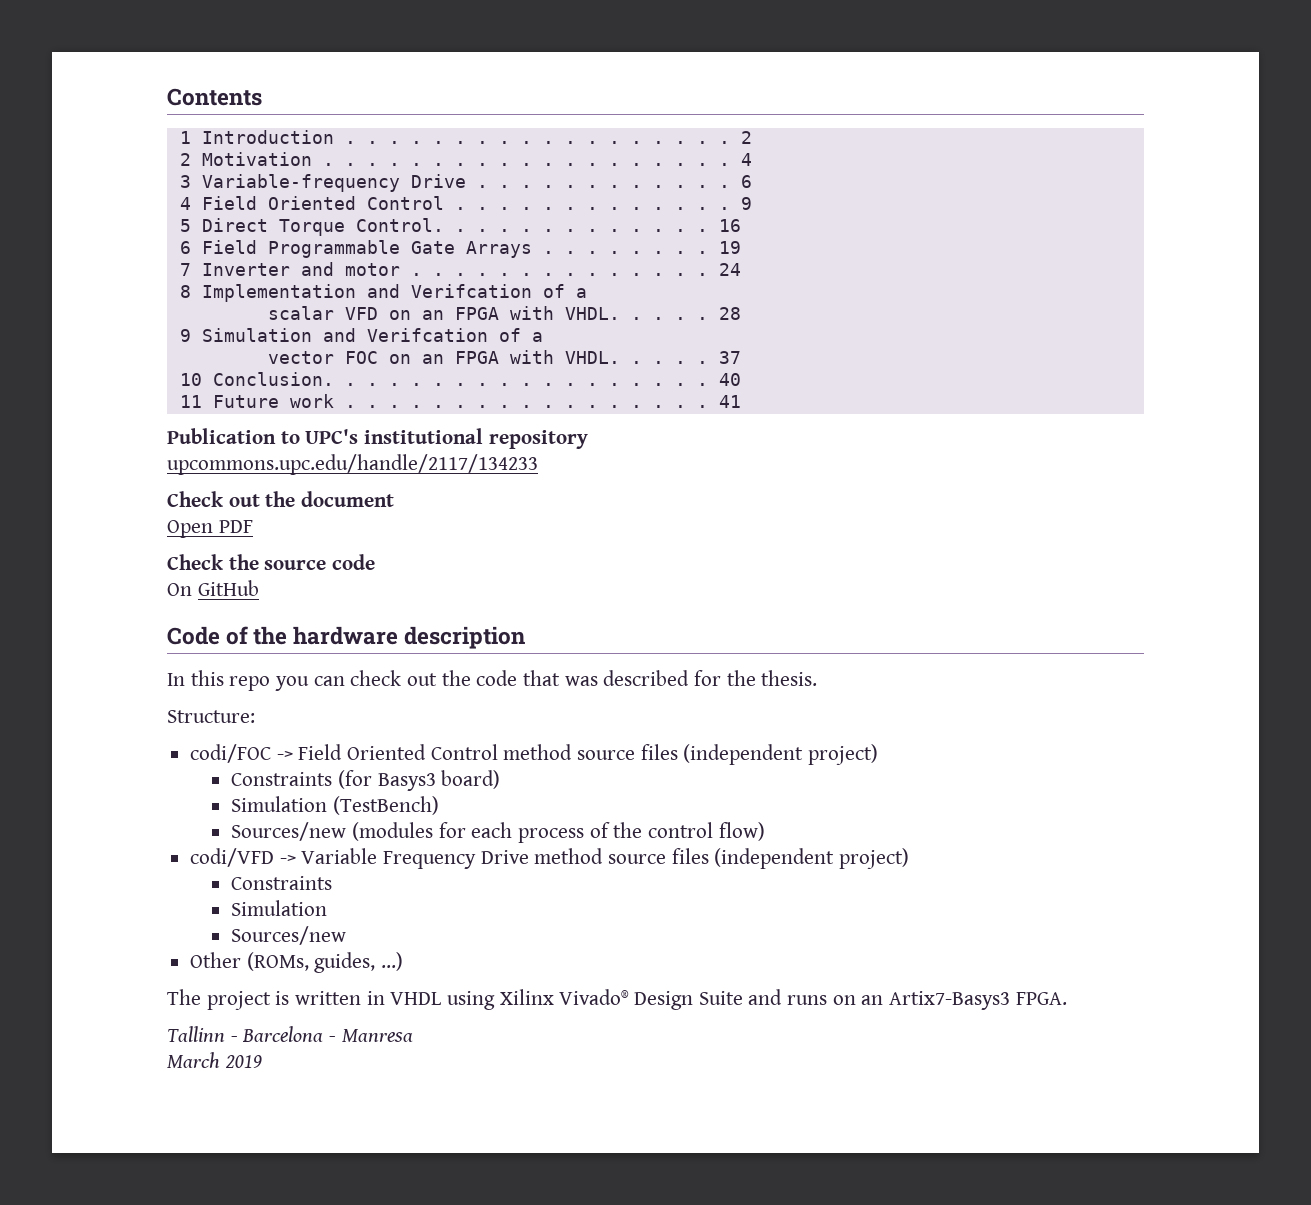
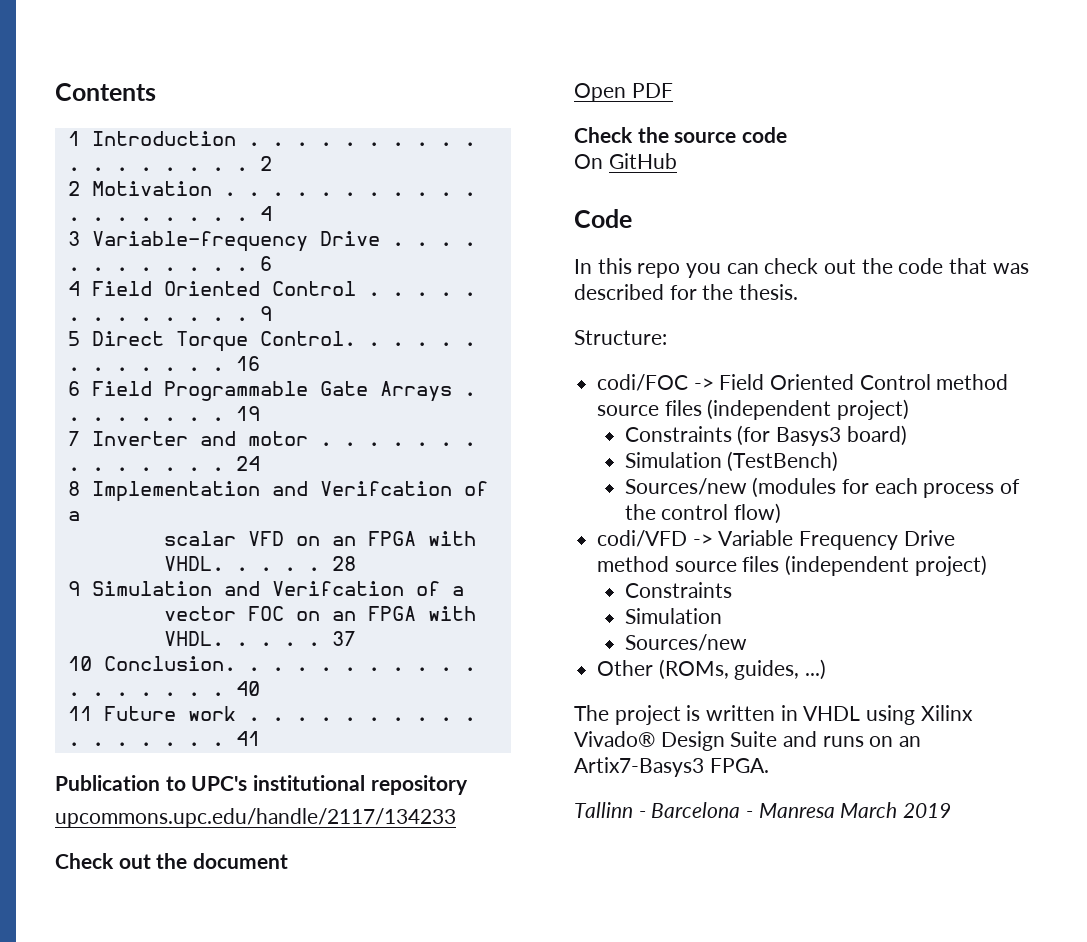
[226,626,526,649] of the hardware description -> (632, 218) none
(413, 1035) // -> (835, 810) none

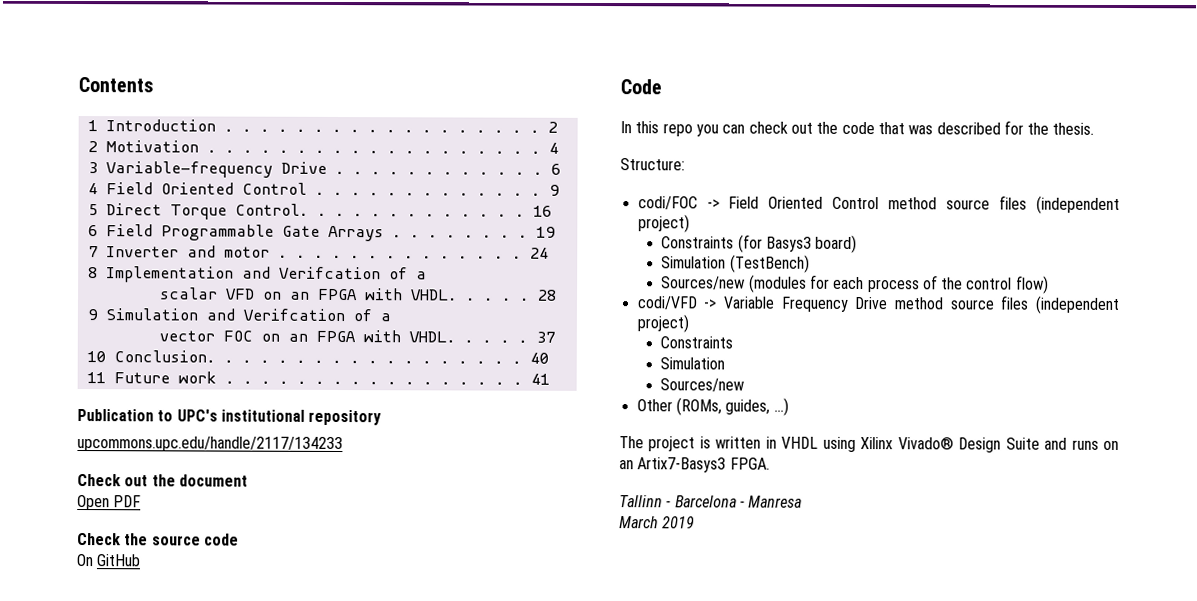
(835, 810) none -> (803, 501) //

